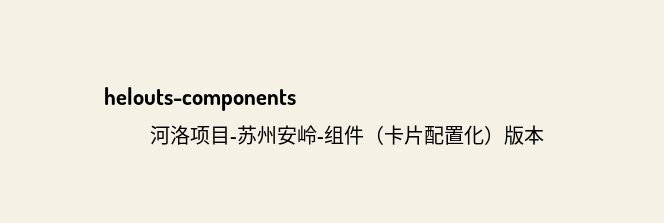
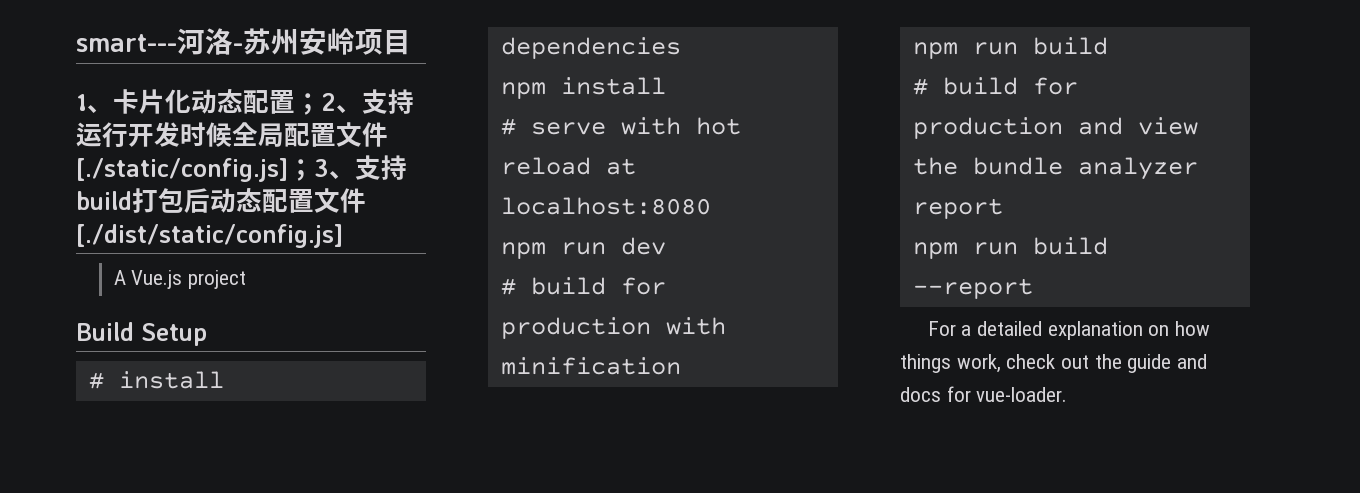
[104,87,296,111] [150,125,545,145] helouts-components // 河洛项目-苏州安岭-组件（卡片配置化）版本 -> [76,28,411,55] [76,89,414,115] [76,122,388,148] [76,155,407,182] [76,188,366,213] [76,224,343,248] [113,270,246,289] [76,322,207,346] [88,371,224,389] [500,37,681,59] [500,77,666,99] [500,117,741,135] [500,157,636,175] [500,197,711,215] [500,237,666,259] [500,277,666,295] [500,317,726,339] [500,357,681,375] [912,37,1108,59] [912,77,1078,95] [912,117,1198,139] [912,157,1198,180] [912,198,1003,219] [912,237,1108,259] [912,278,1033,299] [927,321,1211,340] [900,354,1208,373] [900,386,1068,402] smart---河洛-苏州安岭项目 // 1、卡片化动态配置；2、支持运行开发时候全局配置文件[./static/config.js]；3、支持build打包后动态配置文件[./dist/static/config.js] // A Vue.js project // Build Setup // # install dependencies // npm install // # serve with hot reload at localhost:8080 // npm run dev // # build for production with minification // npm run build // # build for production and view the bundle analyzer report // npm run build --report // For a detailed explanation on how things work, check out the guide and docs for vue-loader.

